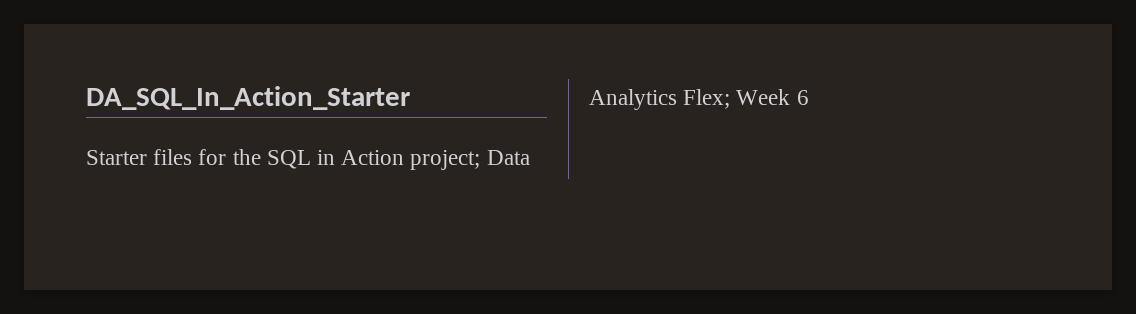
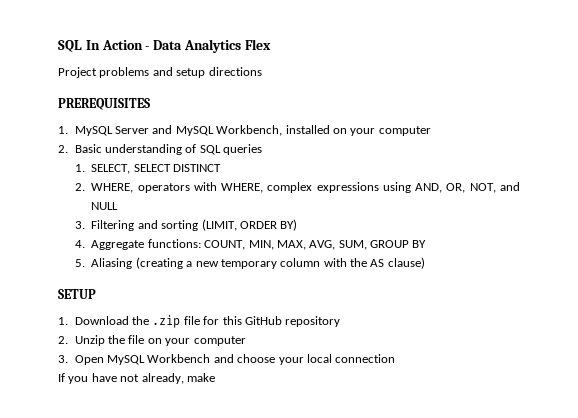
[86,86,410,110] [86,149,530,170] [589,89,809,110] DA_SQL_In_Action_Starter // Starter files for the SQL in Action project; Data Analytics Flex; Week 6 -> [58,39,271,53] [58,67,262,78] [58,98,150,110] [58,125,431,136] [58,144,263,155] [74,164,222,174] [74,182,520,193] [91,202,119,210] [74,219,298,231] [74,239,427,250] [74,257,425,269] [58,289,96,299] [58,315,341,328] [58,335,246,346] [58,354,396,365] [58,373,215,384] SQL In Action - Data Analytics Flex // Project problems and setup directions // PREREQUISITES // 1. MySQL Server and MySQL Workbench, installed on your computer // 2. Basic understanding of SQL queries // 1. SELECT, SELECT DISTINCT // 2. WHERE, operators with WHERE, complex expressions using AND, OR, NOT, and NULL // 3. Filtering and sorting (LIMIT, ORDER BY) // 4. Aggregate functions: COUNT, MIN, MAX, AVG, SUM, GROUP BY // 5. Aliasing (creating a new temporary column with the AS clause) // SETUP // 1. Download the .zip file for this GitHub repository // 2. Unzip the file on your computer // 3. Open MySQL Workbench and choose your local connection // If you have not already, make

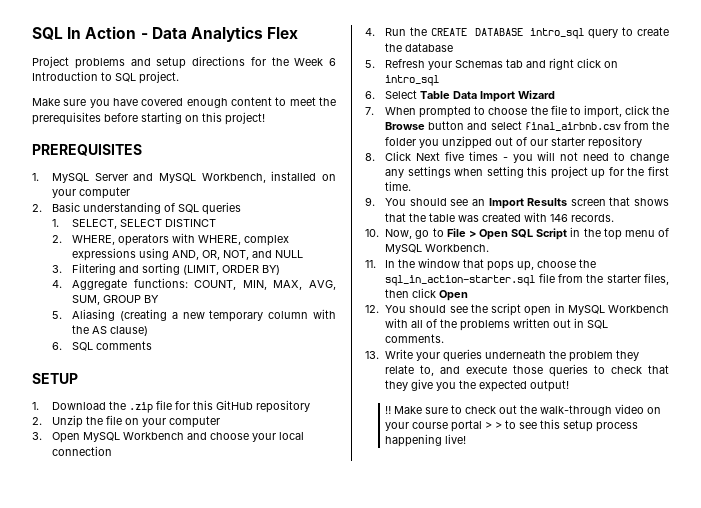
(262, 71) none -> [250,57,336,66] [32,71,179,84] [32,97,336,108] [32,112,265,125] for the Week 6 Introduction to SQL project. // Make sure you have covered enough content to meet the prerequisites before starting on this project!
(425, 263) none -> [52,341,153,351] // 6. SQL comments
[58,373,215,384] If you have not already, make -> [365,27,669,39] [385,43,454,52] [365,58,619,70] [385,75,440,86] [365,90,556,102] [365,105,669,118] [385,121,669,131] [385,136,643,149] [365,151,669,163] [385,166,669,179] [385,181,412,191] [365,197,669,209] [385,212,615,222] [365,227,669,240] [385,244,490,254] [365,258,597,271] [385,273,669,286] [385,288,469,301] [365,303,669,316] [385,318,609,331] [385,334,445,343] [365,349,640,362] [385,364,669,377] [385,379,570,392] [385,404,662,416] [385,419,639,432] [385,434,467,447] 4. Run the CREATE DATABASE intro_sql query to create the database // 5. Refresh your Schemas tab and right click on intro_sql // 6. Select Table Data Import Wizard // 7. When prompted to choose the file to import, click the Browse button and select final_airbnb.csv from the folder you unzipped out of our starter repository // 8. Click Next five times - you will not need to change any settings when setting this project up for the first time. // 9. You should see an Import Results screen that shows that the table was created with 146 records. // 10. Now, go to File > Open SQL Script in the top menu of MySQL Workbench. // 11. In the window that pops up, choose the sql_in_action-starter.sql file from the starter files, then click Open // 12. You should see the script open in MySQL Workbench with all of the problems written out in SQL comments. // 13. Write your queries underneath the problem they relate to, and execute those queries to check that they give you the expected output! // ‼ Make sure to check out the walk-through video on your course portal > > to see this setup process happening live!

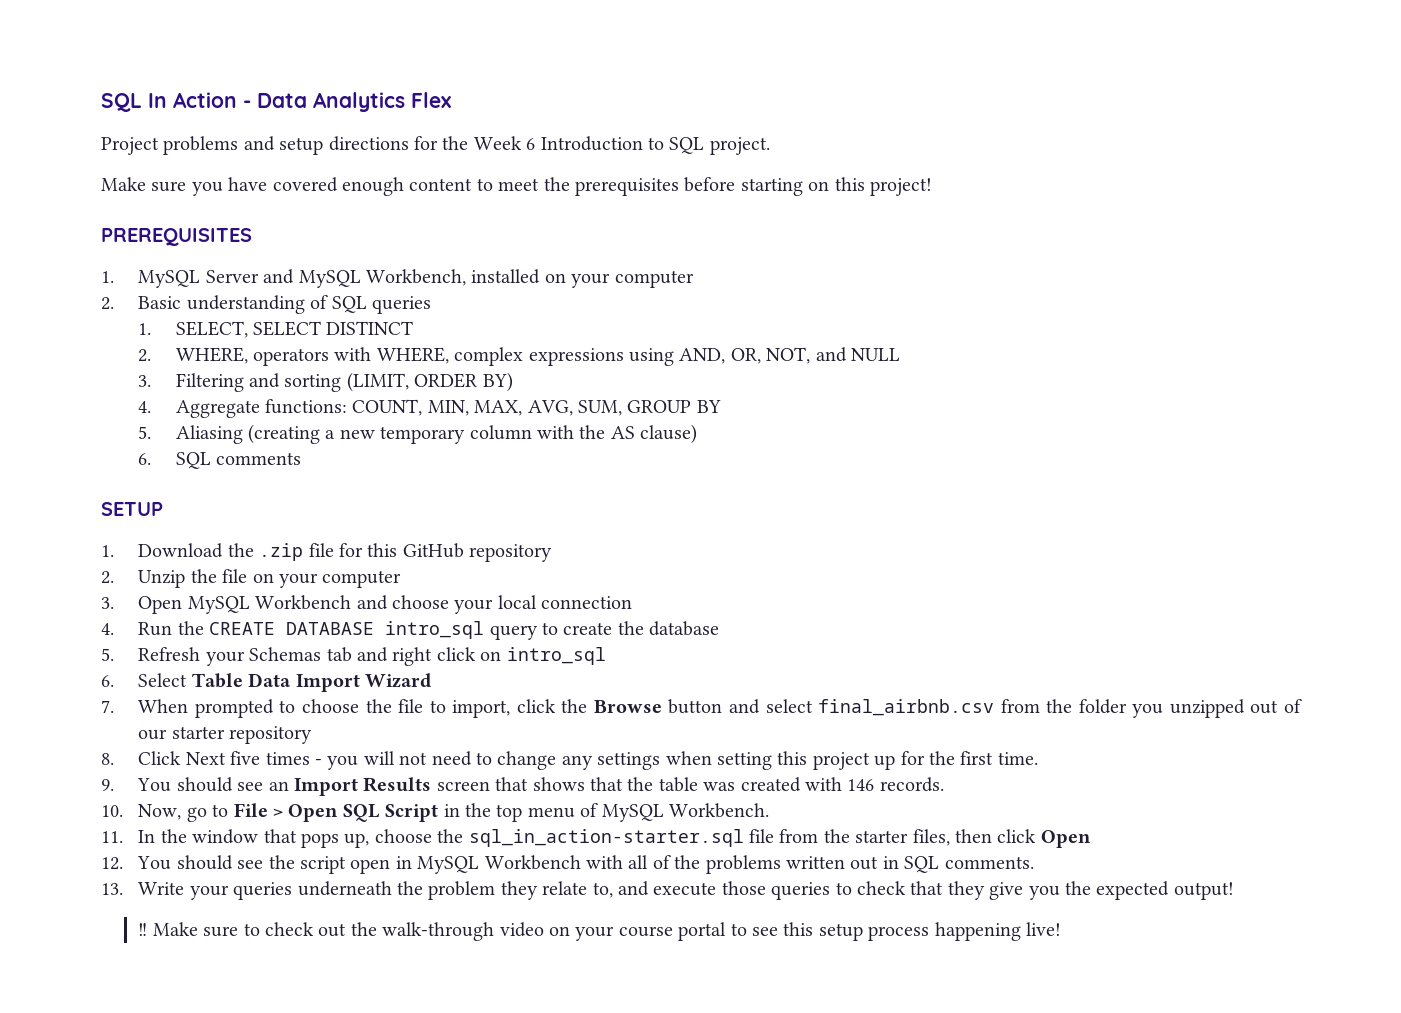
[485,422,503,429] > > -> (727, 931) none

